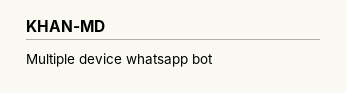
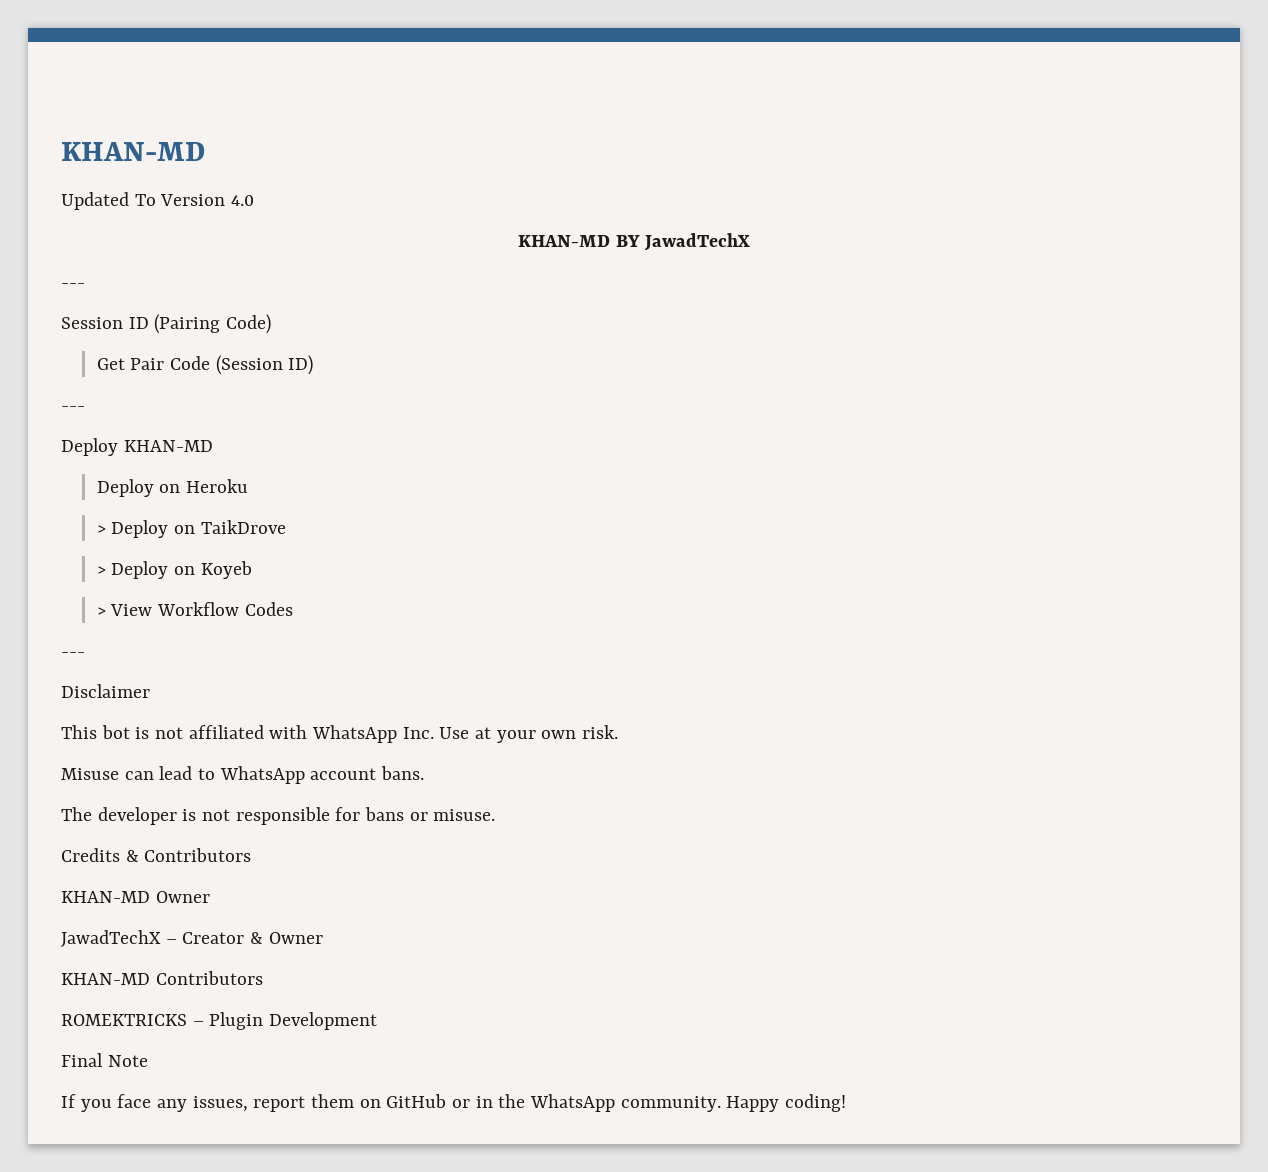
[26,20,105,32] [26,53,213,67] KHAN-MD // Multiple device whatsapp bot -> [61,142,205,161] [61,192,255,210] [517,233,751,251] [61,283,85,288] [61,314,272,334] [96,355,314,375] [61,406,85,411] [61,438,213,456] [96,479,248,497] [96,520,286,538] [96,561,252,579] [96,602,293,616] [61,652,85,657] [61,684,150,698] [61,725,619,743] [61,766,425,784] [61,807,496,825] [61,848,252,862] [61,891,210,903] [61,930,323,947] [61,971,263,985] [61,1012,378,1030] [61,1053,148,1067] [61,1094,847,1112] KHAN-MD // Updated To Version 4.0 // KHAN-MD BY JawadTechX // --- // Session ID (Pairing Code) // Get Pair Code (Session ID) // --- // Deploy KHAN-MD // Deploy on Heroku // > Deploy on TaikDrove // > Deploy on Koyeb // > View Workflow Codes // --- // Disclaimer // This bot is not affiliated with WhatsApp Inc. Use at your own risk. // Misuse can lead to WhatsApp account bans. // The developer is not responsible for bans or misuse. // Credits & Contributors // KHAN-MD Owner // JawadTechX – Creator & Owner // KHAN-MD Contributors // ROMEKTRICKS – Plugin Development // Final Note // If you face any issues, report them on GitHub or in the WhatsApp community. Happy coding!

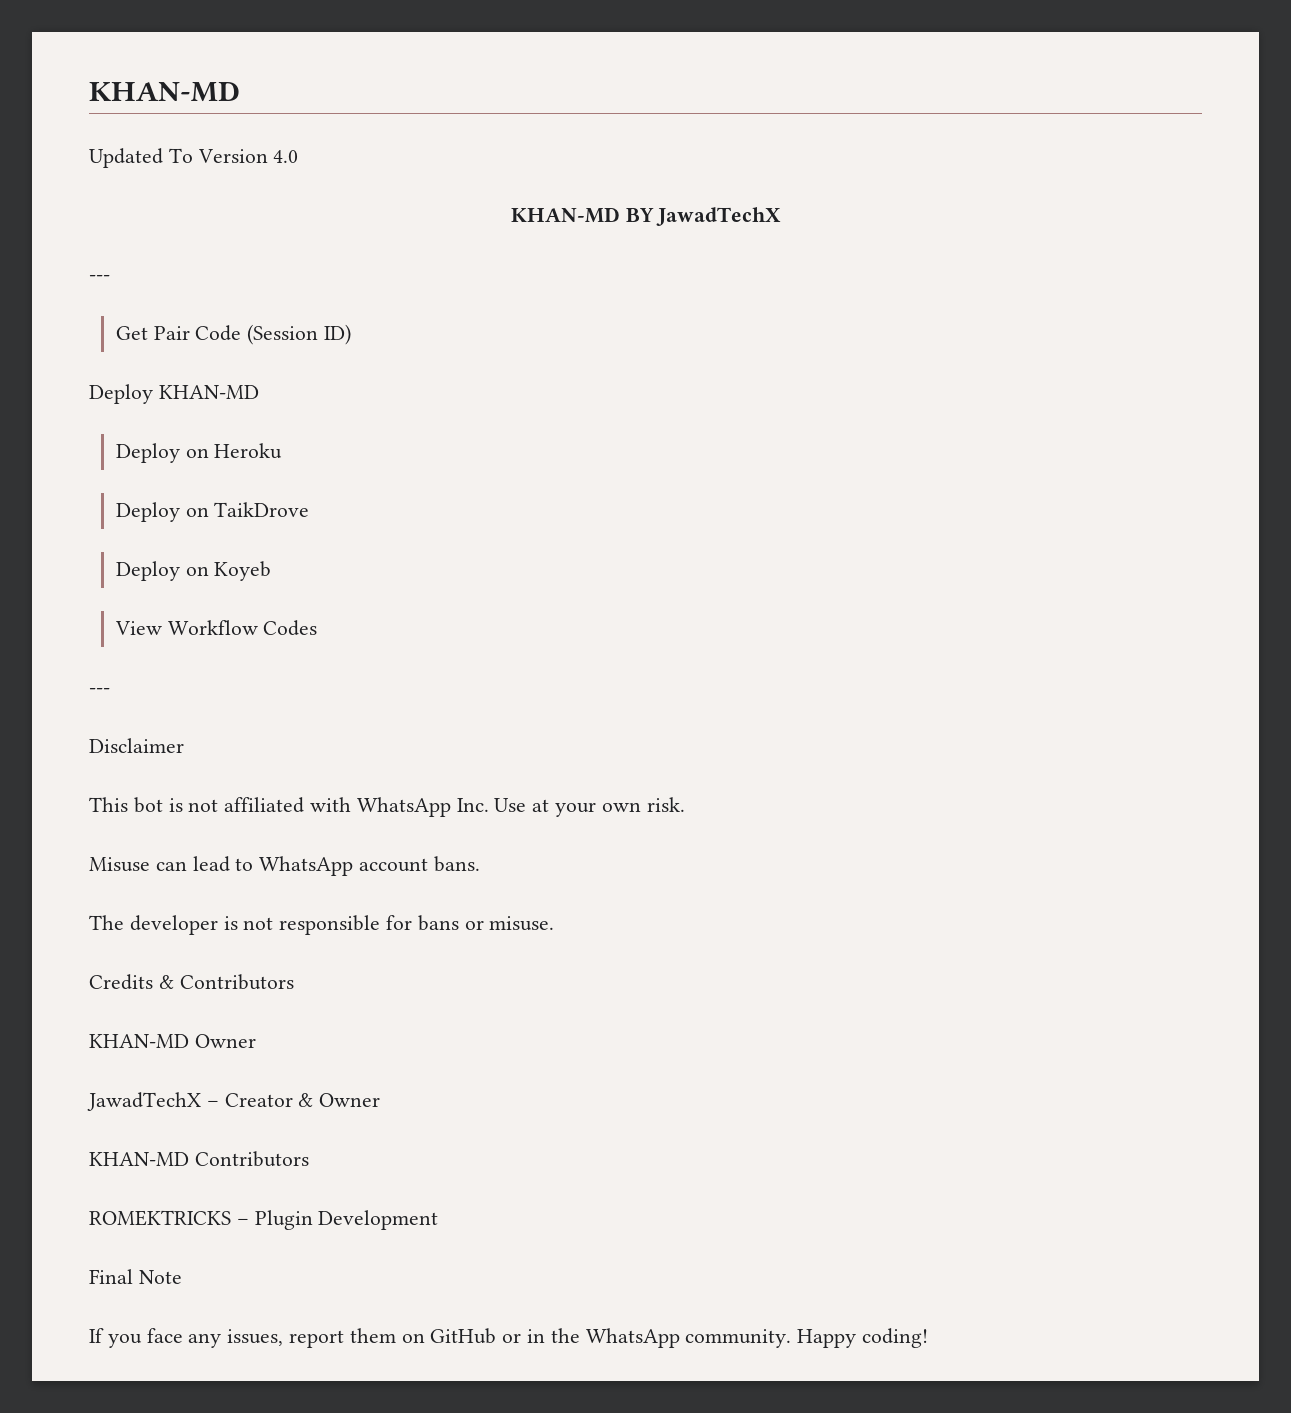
[61,314,272,334] // Session ID (Pairing Code) -> (110, 278) none
[61,406,85,411] // --- -> (352, 334) none
[96,525,106,534] > -> (283, 451) none
[96,566,106,575] > -> (310, 509) none
[96,607,106,616] > -> (272, 571) none

